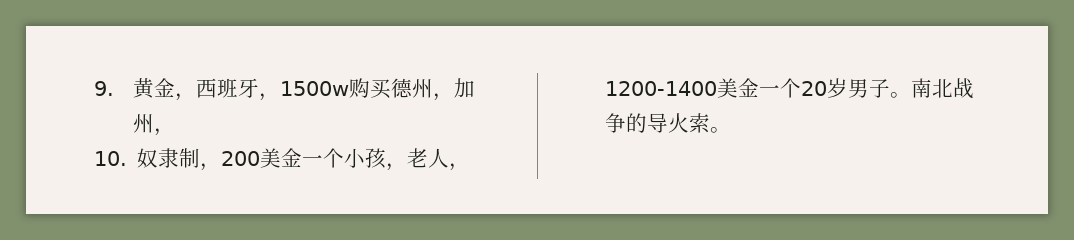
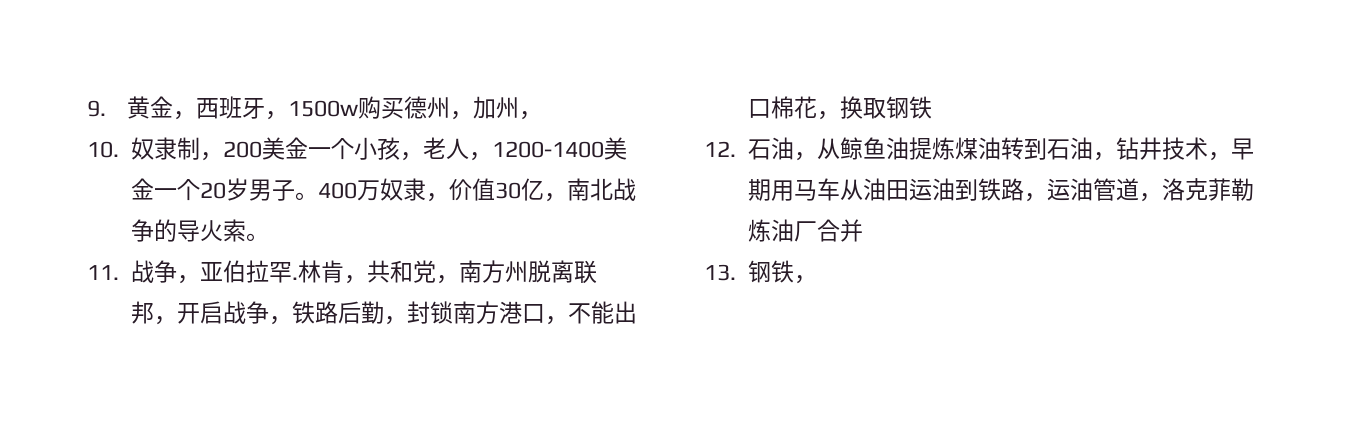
(912, 95) none -> [317,178,567,202] 400万奴隶，价值30亿，
(732, 130) none -> [87,260,597,284] [130,301,637,325] [747,96,932,120] [704,137,1254,161] [747,178,1254,202] [747,219,863,242] [704,260,817,284] // 11.战争，亚伯拉罕.林肯，共和党，南方州脱离联邦，开启战争，铁路后勤，封锁南方港口，不能出口棉花，换取钢铁 // 12.石油，从鲸鱼油提炼煤油转到石油，钻井技术，早期用马车从油田运油到铁路，运油管道，洛克菲勒炼油厂合并 // 13.钢铁，

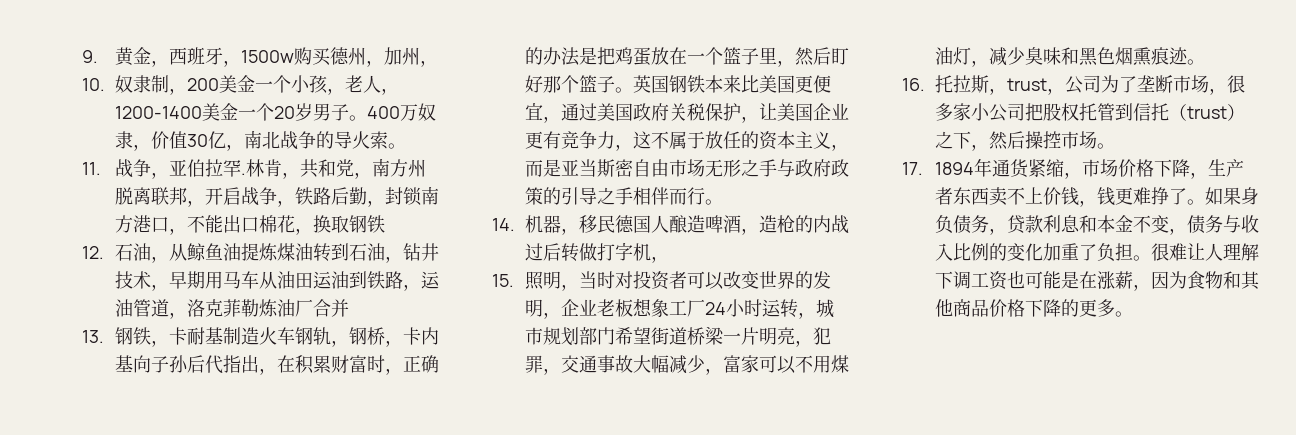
(817, 279) none -> [169,327,440,347] [115,355,440,375] [525,47,850,67] [525,75,832,93] [525,103,850,123] [525,131,850,151] [525,159,850,177] [525,187,724,205] [492,215,850,235] [525,242,670,263] [492,271,832,291] [525,298,835,319] [525,326,832,347] [525,355,850,375] [935,47,1206,67] [902,75,1246,95] [935,103,1246,122] [935,131,1116,151] [902,158,1245,179] [935,187,1260,207] [935,215,1260,235] [935,243,1260,262] [935,271,1261,291] [935,299,1134,317] 卡耐基制造火车钢轨，钢桥，卡内基向子孙后代指出，在积累财富时，正确的办法是把鸡蛋放在一个篮子里，然后盯好那个篮子。英国钢铁本来比美国更便宜，通过美国政府关税保护，让美国企业更有竞争力，这不属于放任的资本主义，而是亚当斯密自由市场无形之手与政府政策的引导之手相伴而行。 // 14.机器，移民德国人酿造啤酒，造枪的内战过后转做打字机， // 15.照明，当时对投资者可以改变世界的发明，企业老板想象工厂24小时运转，城市规划部门希望街道桥梁一片明亮，犯罪，交通事故大幅减少，富家可以不用煤油灯，减少臭味和黑色烟熏痕迹。 // 16.托拉斯，trust，公司为了垄断市场，很多家小公司把股权托管到信托（trust）之下，然后操控市场。 // 17. 1894年通货紧缩，市场价格下降，生产者东西卖不上价钱，钱更难挣了。如果身负债务，贷款利息和本金不变，债务与收入比例的变化加重了负担。很难让人理解下调工资也可能是在涨薪，因为食物和其他商品价格下降的更多。

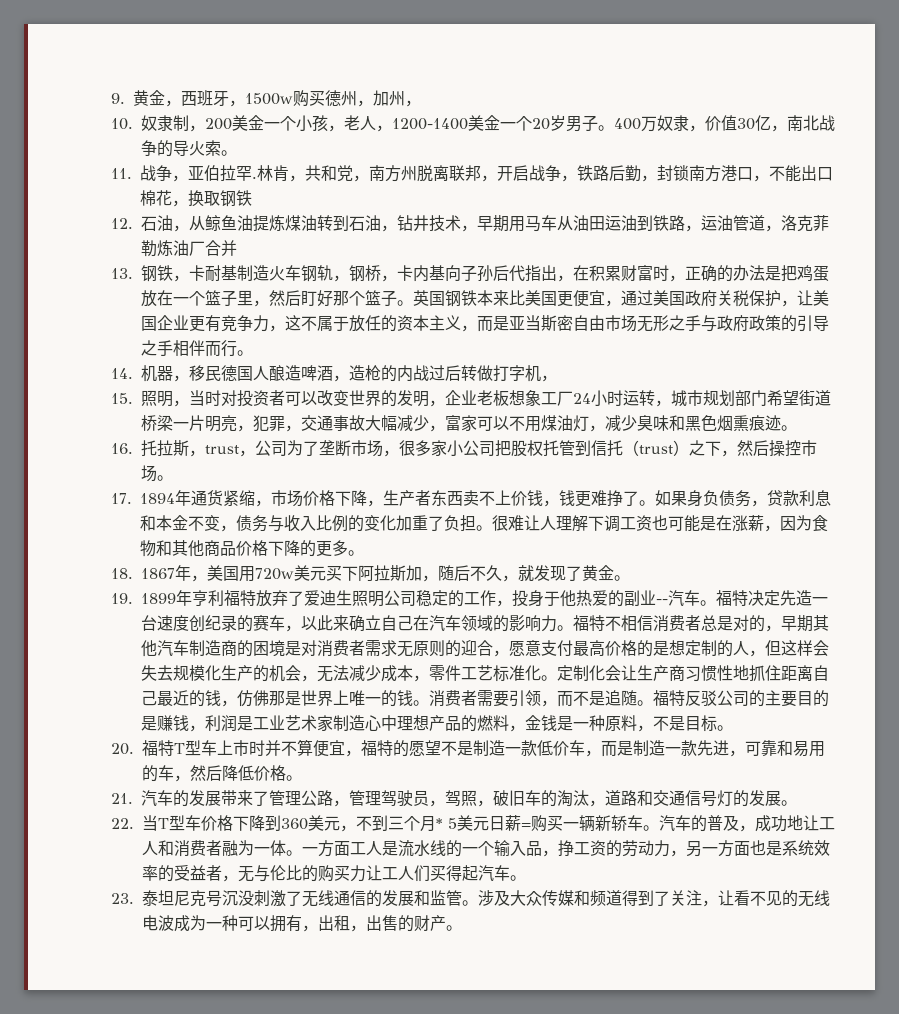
(1134, 314) none -> [111,565,630,582] [111,590,828,607] [141,614,829,632] [141,640,829,657] [141,665,829,682] [141,690,829,707] [141,715,733,732] [111,739,825,757] [142,765,302,782] [111,790,797,807] [111,815,835,832] [142,840,830,857] [142,865,526,882] [111,890,830,907] [142,915,462,932] // 18. 1867年，美国用720w美元买下阿拉斯加，随后不久，就发现了黄金。 // 19. 1899年亨利福特放弃了爱迪生照明公司稳定的工作，投身于他热爱的副业--汽车。福特决定先造一台速度创纪录的赛车，以此来确立自己在汽车领域的影响力。福特不相信消费者总是对的，早期其他汽车制造商的困境是对消费者需求无原则的迎合，愿意支付最高价格的是想定制的人，但这样会失去规模化生产的机会，无法减少成本，零件工艺标准化。定制化会让生产商习惯性地抓住距离自己最近的钱，仿佛那是世界上唯一的钱。消费者需要引领，而不是追随。福特反驳公司的主要目的是赚钱，利润是工业艺术家制造心中理想产品的燃料，金钱是一种原料，不是目标。 // 20.福特T型车上市时并不算便宜，福特的愿望不是制造一款低价车，而是制造一款先进，可靠和易用的车，然后降低价格。 // 21.汽车的发展带来了管理公路，管理驾驶员，驾照，破旧车的淘汰，道路和交通信号灯的发展。 // 22.当T型车价格下降到360美元，不到三个月* 5美元日薪=购买一辆新轿车。汽车的普及，成功地让工人和消费者融为一体。一方面工人是流水线的一个输入品，挣工资的劳动力，另一方面也是系统效率的受益者，无与伦比的购买力让工人们买得起汽车。 // 23.泰坦尼克号沉没刺激了无线通信的发展和监管。涉及大众传媒和频道得到了关注，让看不见的无线电波成为一种可以拥有，出租，出售的财产。

